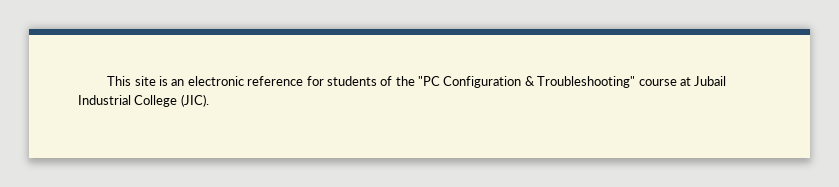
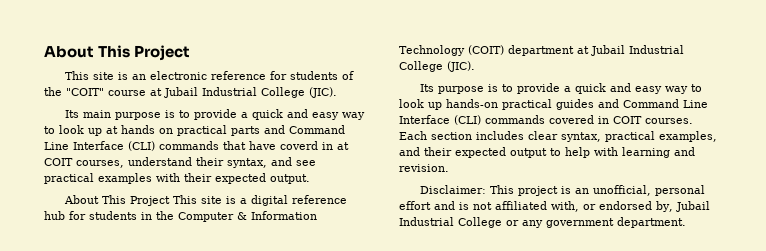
(107, 81) none -> [44,45,191,61] About This Project //
[418,76,636,88] "PC Configuration & Troubleshooting" -> [66,88,104,96] "COIT"
(209, 100) none -> [64,109,365,120] [44,125,345,136] [44,141,349,151] [44,157,316,168] [44,173,310,184] [63,195,347,206] [44,211,317,222] [399,45,684,56] [399,61,475,72] [419,83,702,94] [399,99,708,110] [399,115,693,125] [399,131,717,142] [399,147,695,158] [399,164,449,172] [419,185,705,196] [399,201,710,212] [399,217,686,228] // Its main purpose is to provide a quick and easy way to look up at hands on practical parts and Command Line Interface (CLI) commands that have coverd in at COIT courses, understand their syntax, and see practical examples with their expected output. // About This Project This site is a digital reference hub for students in the Computer & Information Technology (COIT) department at Jubail Industrial College (JIC). // Its purpose is to provide a quick and easy way to look up hands-on practical guides and Command Line Interface (CLI) commands covered in COIT courses. Each section includes clear syntax, practical examples, and their expected output to help with learning and revision. // Disclaimer: This project is an unofficial, personal effort and is not affiliated with, or endorsed by, Jubail Industrial College or any government department.

